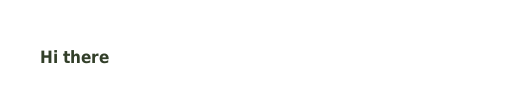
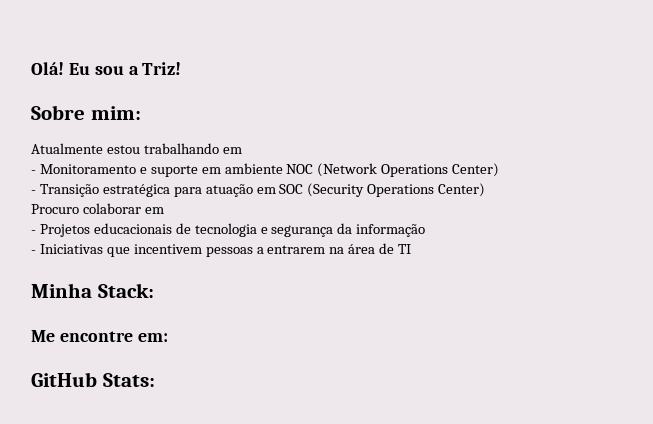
[40,50,109,64] Hi there -> [31,62,182,75] [31,105,141,120] [31,143,242,154] [31,163,500,177] [31,183,486,197] [31,203,164,214] [31,223,426,237] [31,243,412,257] [31,283,154,298] [31,330,168,342] [31,372,155,387] Olá! Eu sou a Triz! // Sobre mim: // Atualmente estou trabalhando em // - Monitoramento e suporte em ambiente NOC (Network Operations Center) // - Transição estratégica para atuação em SOC (Security Operations Center) // Procuro colaborar em // - Projetos educacionais de tecnologia e segurança da informação // - Iniciativas que incentivem pessoas a entrarem na área de TI // Minha Stack: // Me encontre em: // GitHub Stats:

